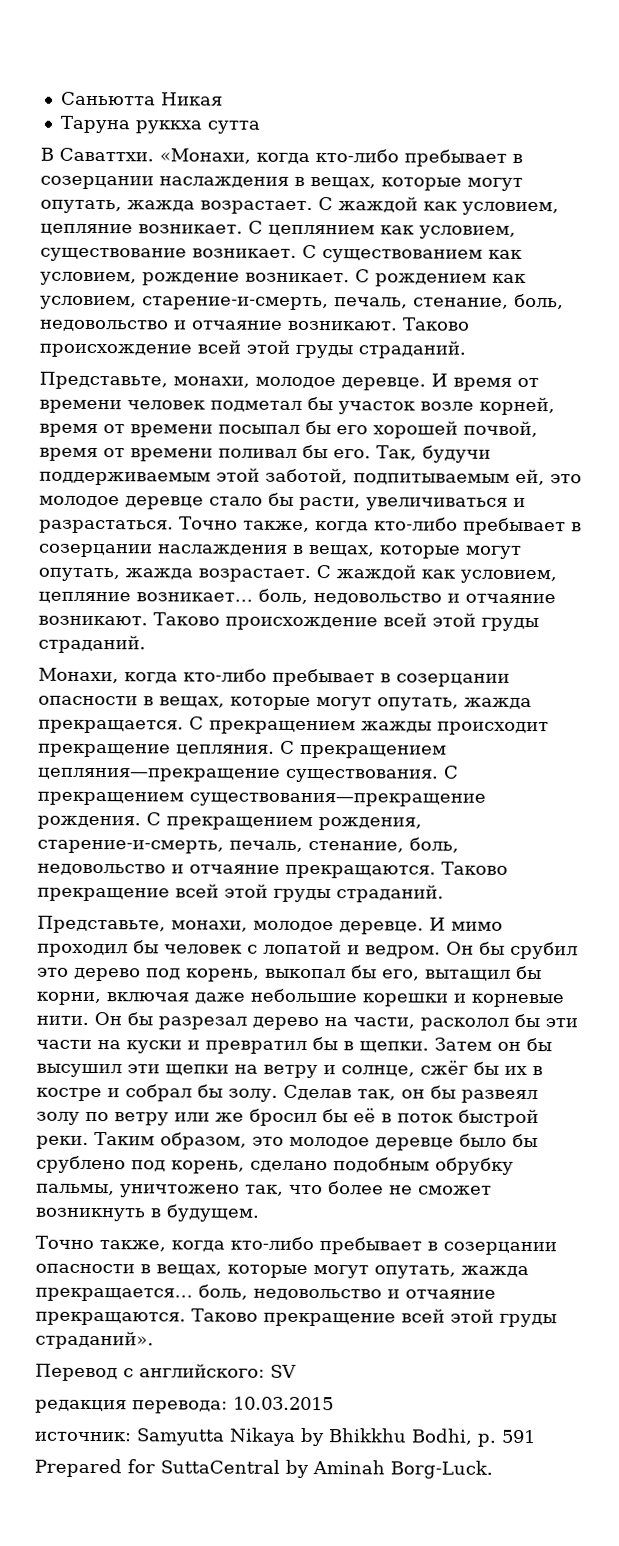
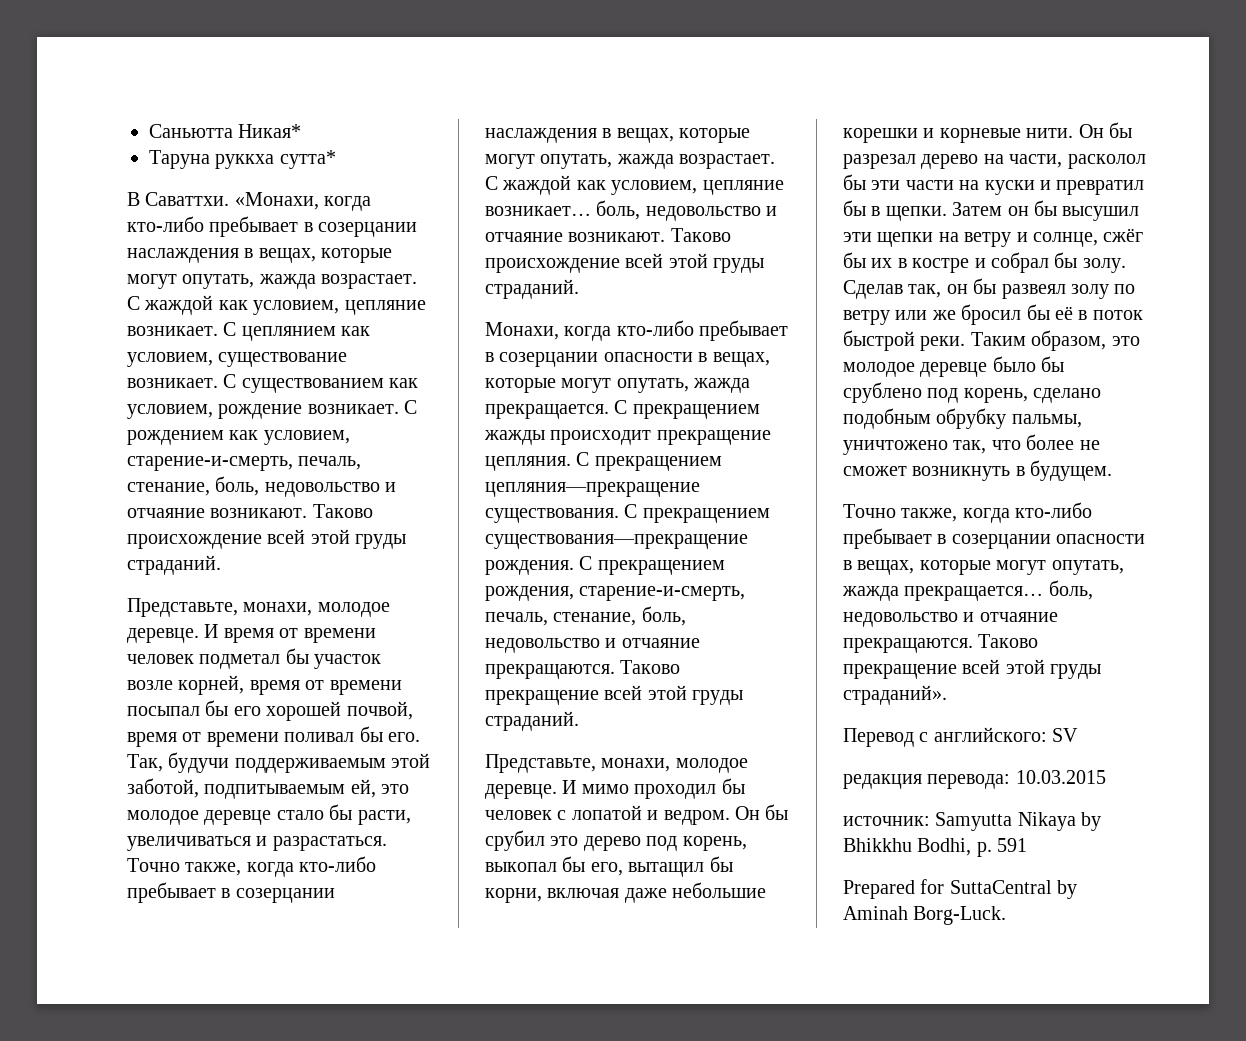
[160,92,223,106] Никая -> [238,124,302,138] Никая*
[206,120,260,134] сутта -> [279,150,336,169] сутта*

